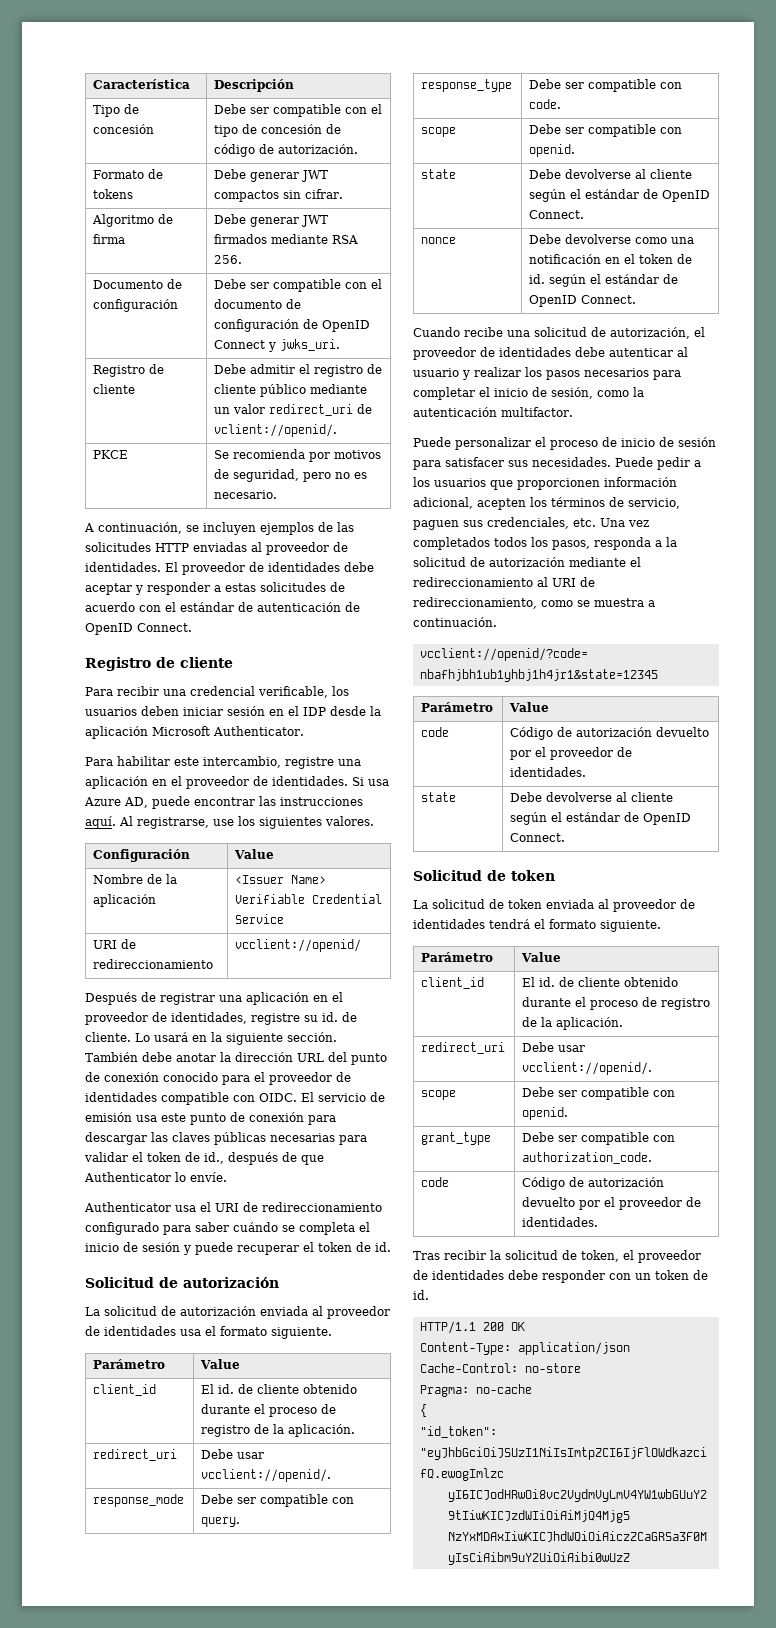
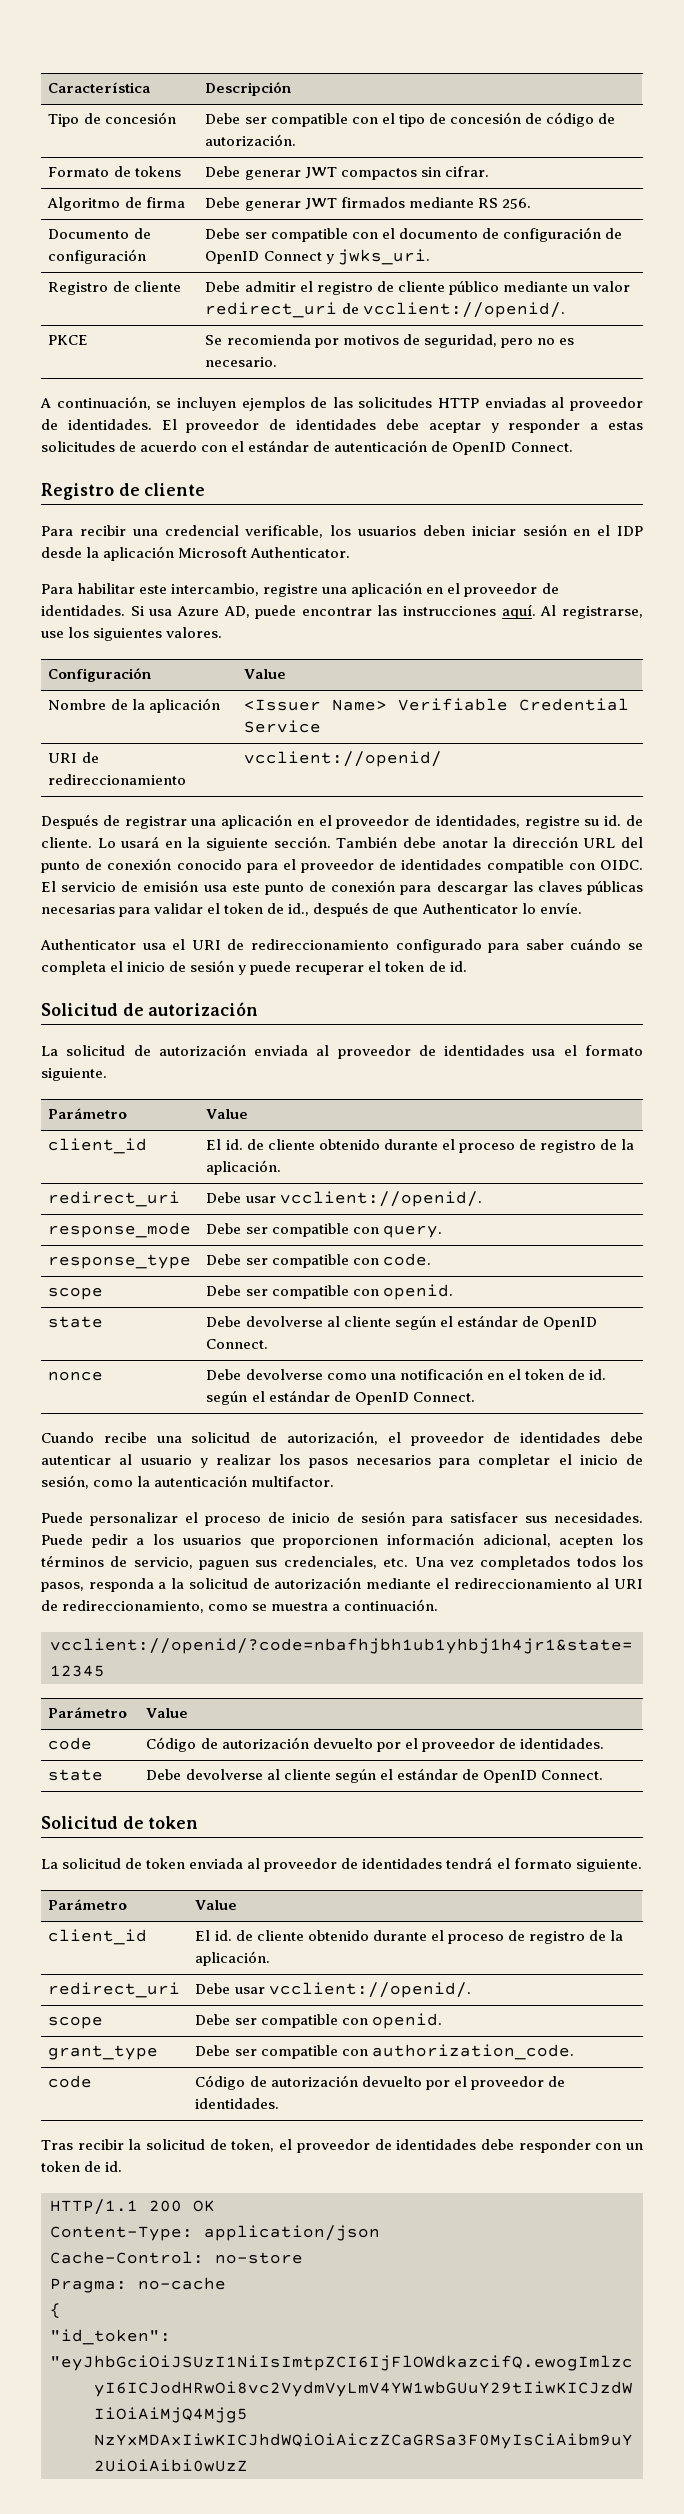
[332,235,359,244] RSA -> [477,198,498,208] RS
[214,424,338,437] vclient://openid/. -> [362,302,565,318] vcclient://openid/.

